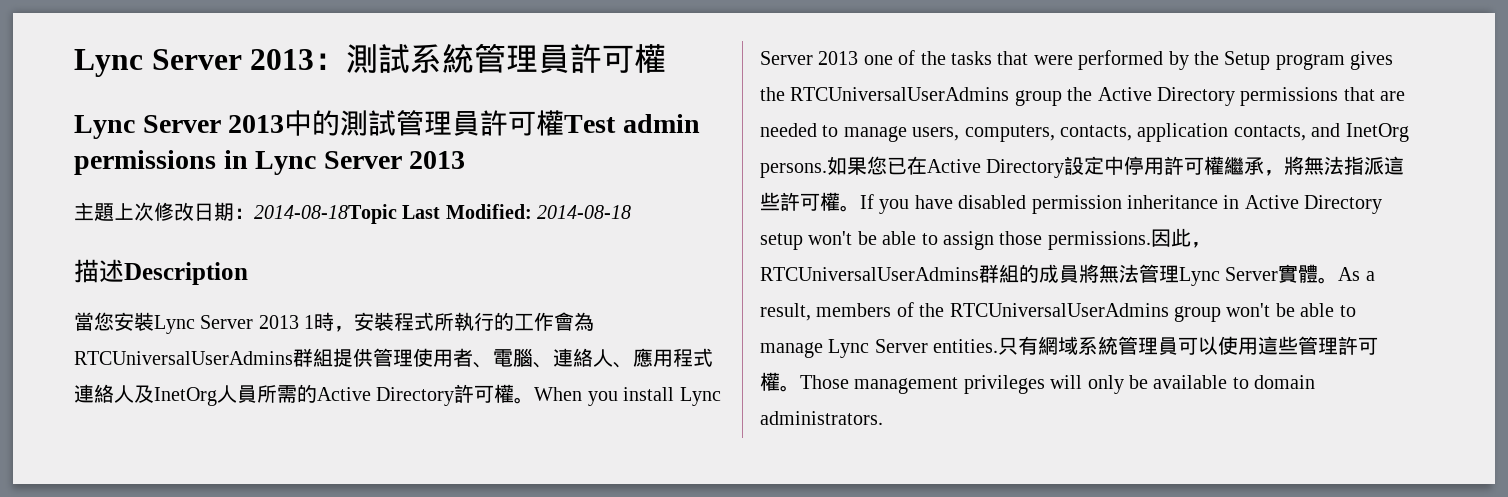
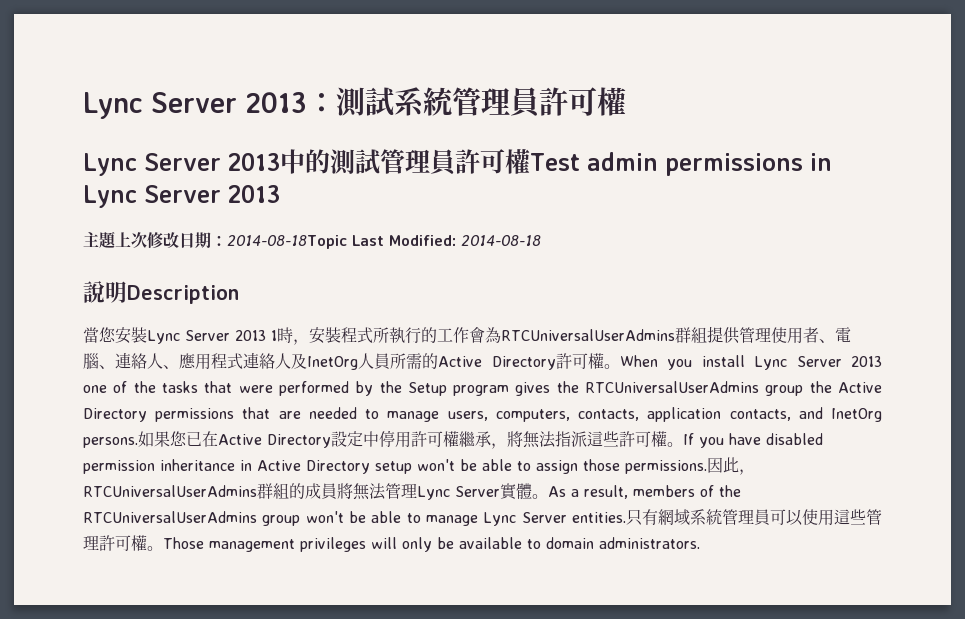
[74,259,124,283] 描述 -> [83,281,127,303] 說明

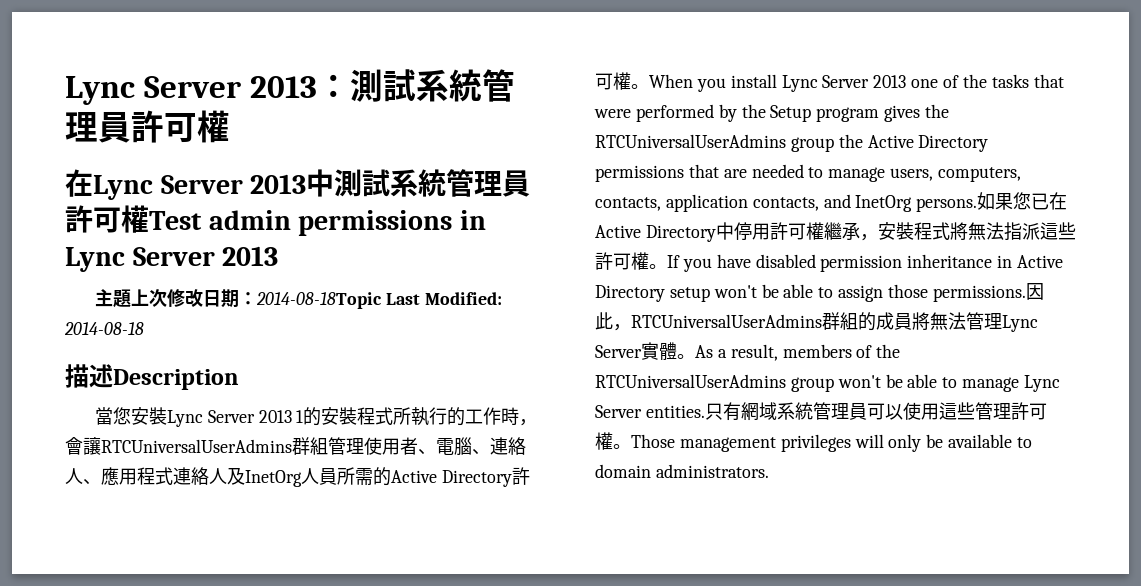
(626, 101) none -> [65,169,93,197] 在
[304,149,380,175] 的測試 -> [334,169,447,197] 測試系統
[83,281,127,303] 說明 -> [65,364,113,388] 描述
[277,327,309,345] 時， -> [303,407,322,426] 的
[469,326,740,344] 會為RTCUniversalUserAdmins群組提供 -> [501,407,538,426] [65,437,328,455] 時，會讓RTCUniversalUserAdmins群組
[331,431,363,447] 設定 -> (716, 233) none
(507, 446) none -> [877,222,950,240] 安裝程式

